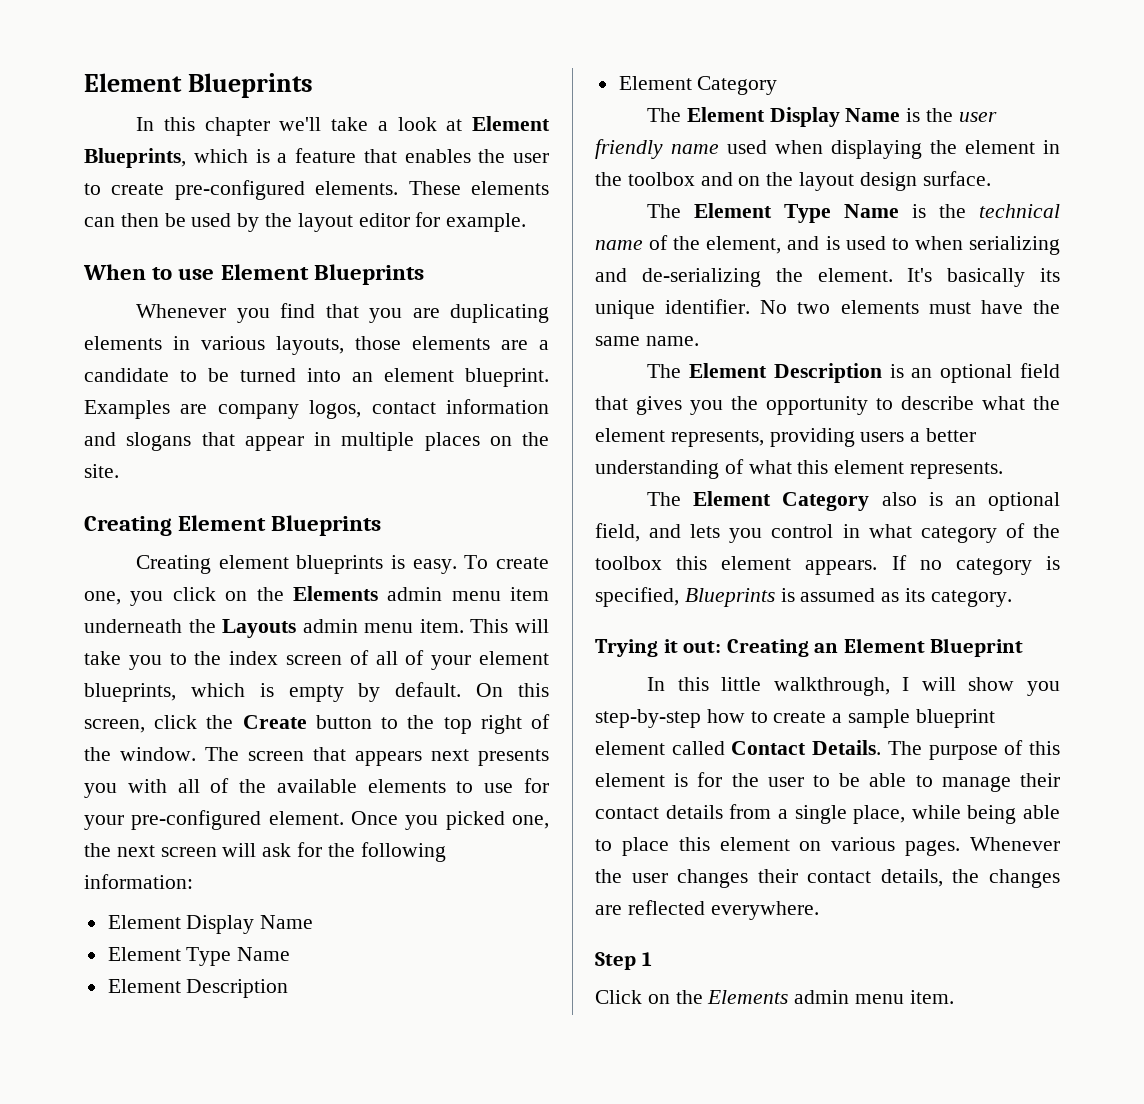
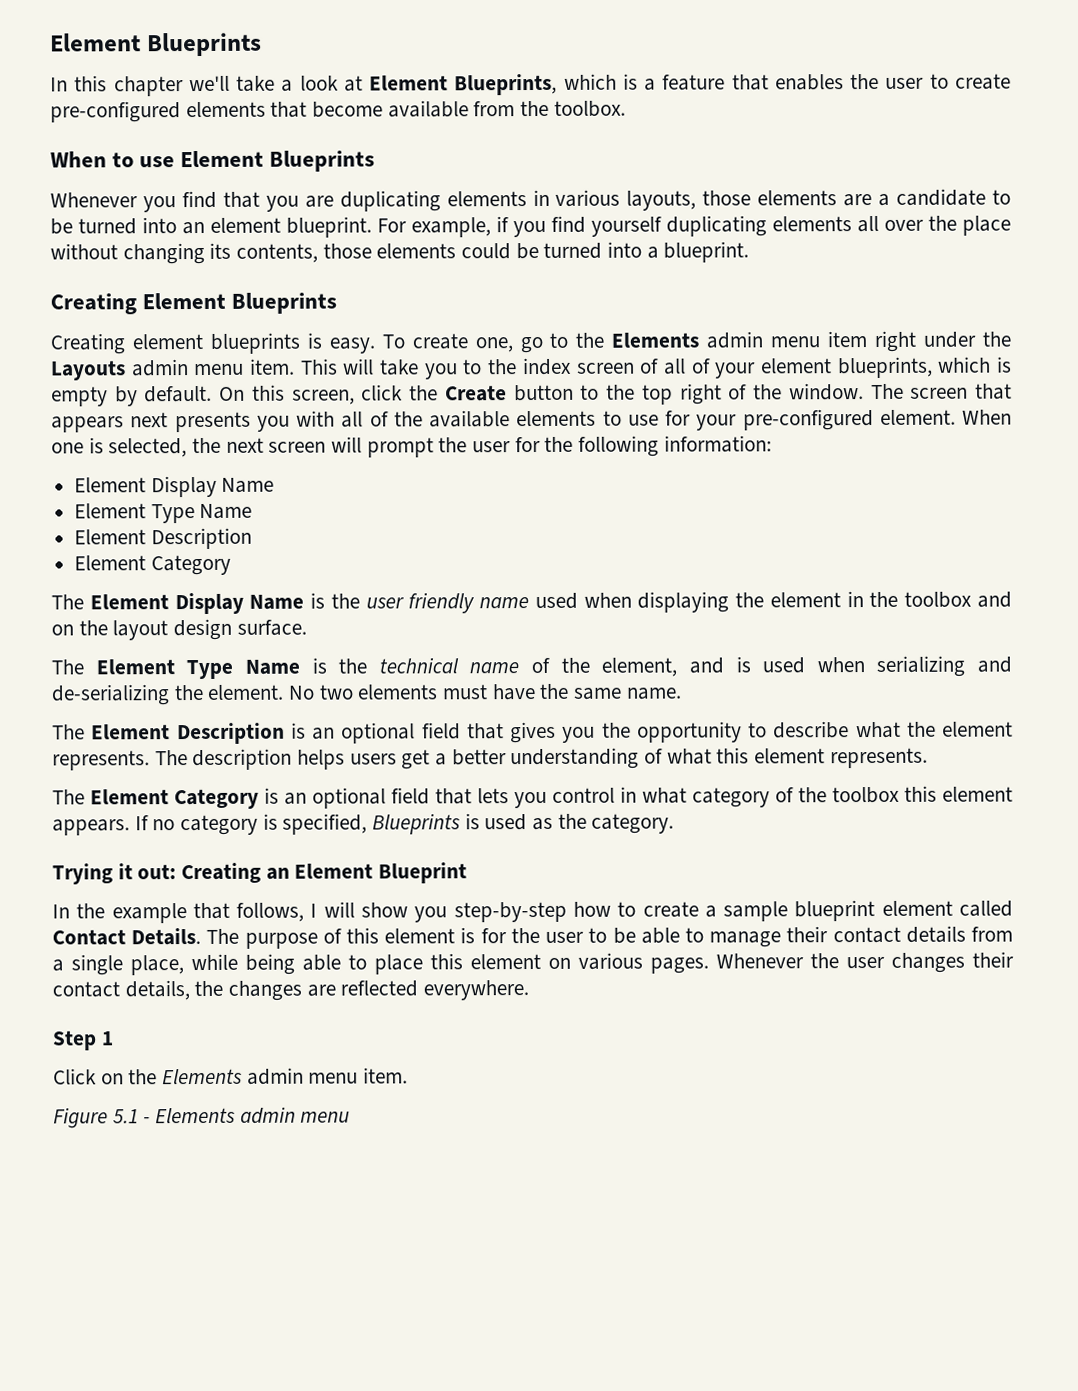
[315,181,549,195] [84,212,527,232] elements. These elements can then be used by the layout editor for example. -> [185,100,626,118] elements that become available from the toolbox.
[84,399,549,419] [84,432,549,451] [84,464,119,478] Examples are company logos, contact information and slogans that appear in multiple places on the site. -> [377,215,1011,238] [50,241,750,265] For example, if you find yourself duplicating elements all over the place without changing its contents, those elements could be turned into a blueprint.
[130,587,248,606] you click on -> [519,332,569,354] go to
[84,619,182,633] underneath -> [874,330,977,353] right under
[350,811,549,830] Once you picked one, -> [962,409,1012,425] [51,437,188,458] When one is selected,
[262,843,292,857] ask -> [366,437,512,458] prompt the user
[891,238,909,250] to -> (806, 665) none
[907,268,1060,287] [595,299,751,319] It's basically its unique identifier. -> (285, 692) none
[670,428,905,447] represents, providing users -> [52,748,431,771] represents. The description helps users get
[881,492,1060,511] [595,523,682,542] also is an optional field, and -> [264,787,472,809] is an optional field that
[800,588,926,602] assumed as its -> [484,813,587,831] used as the
[677,677,890,696] this little walkthrough, -> [76,902,305,924] the example that follows,
(954, 997) none -> [53,1106,351,1129] // Figure 5.1 - Elements admin menu

